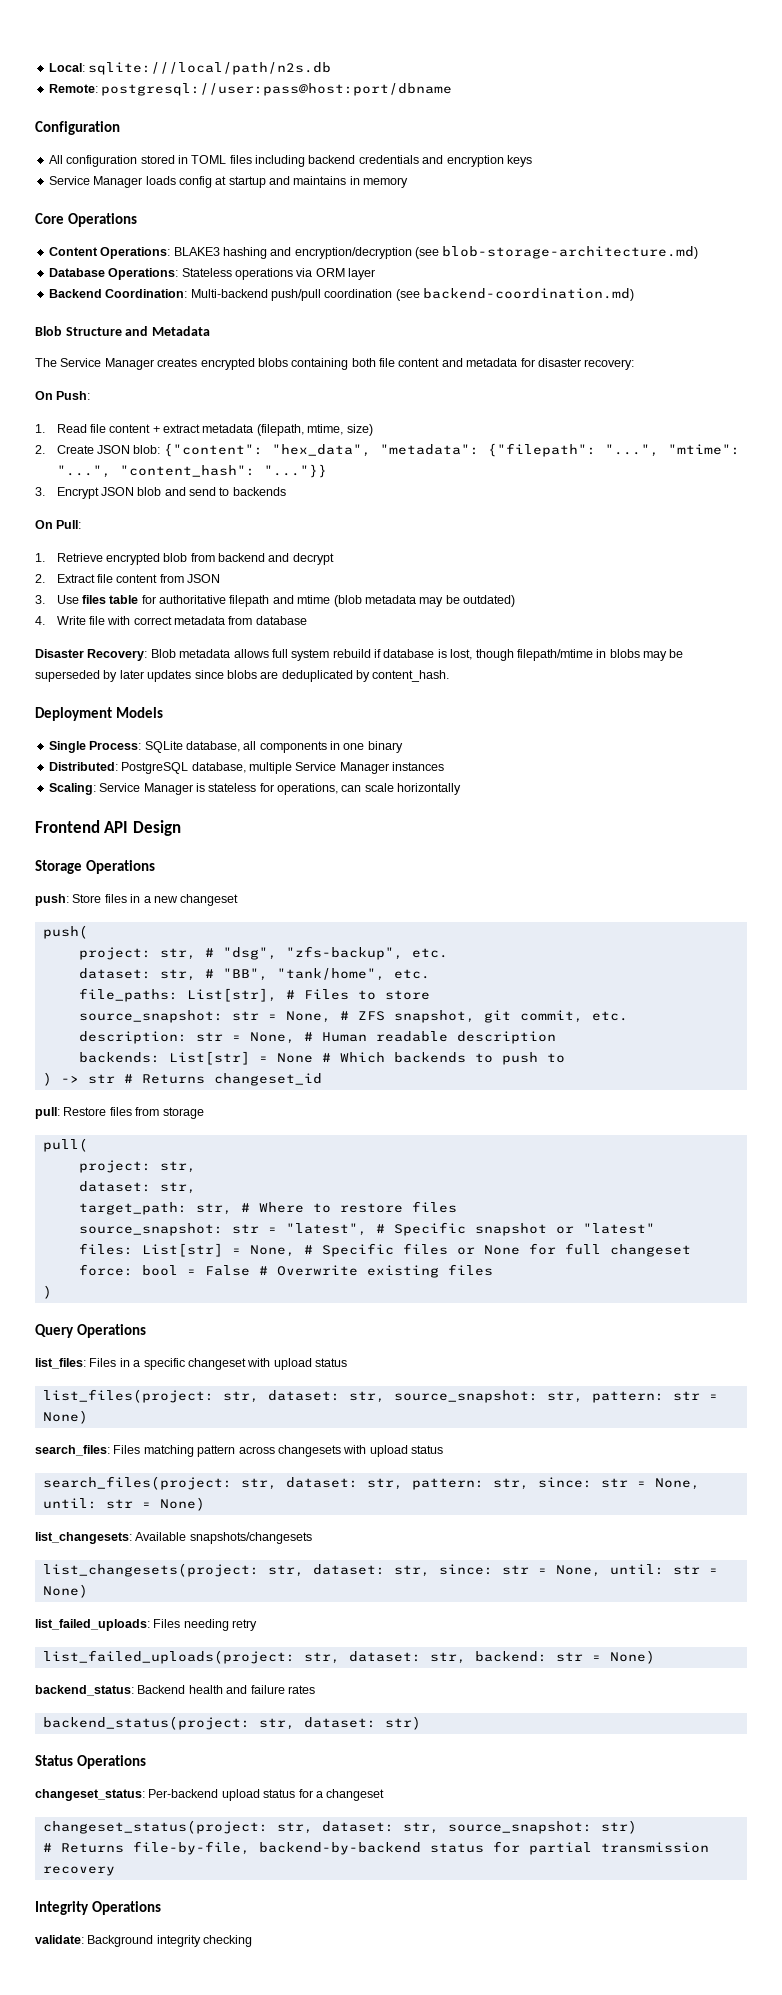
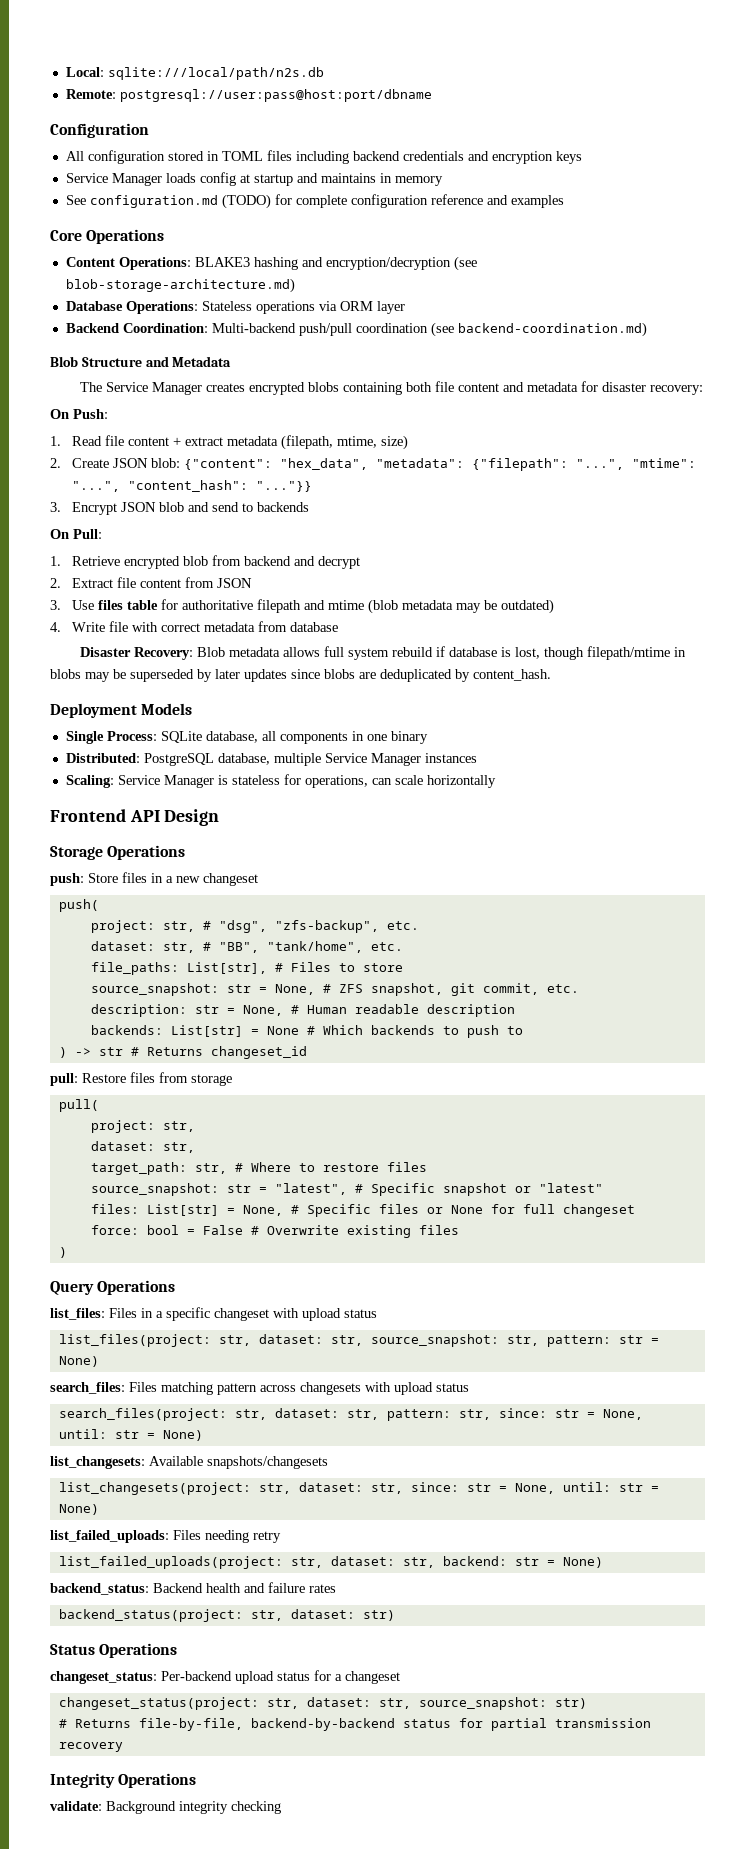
(409, 182) none -> [65,194,564,209] // See configuration.md (TODO) for complete configuration reference and examples

